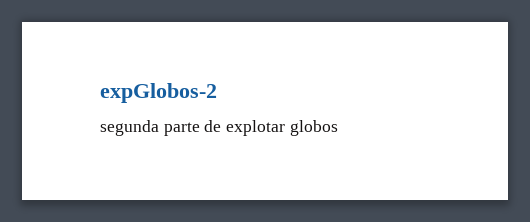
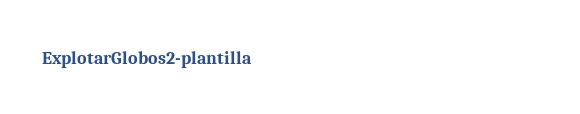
[100,83,217,103] [100,120,338,136] expGlobos-2 // segunda parte de explotar globos -> [42,51,252,68] ExplotarGlobos2-plantilla

